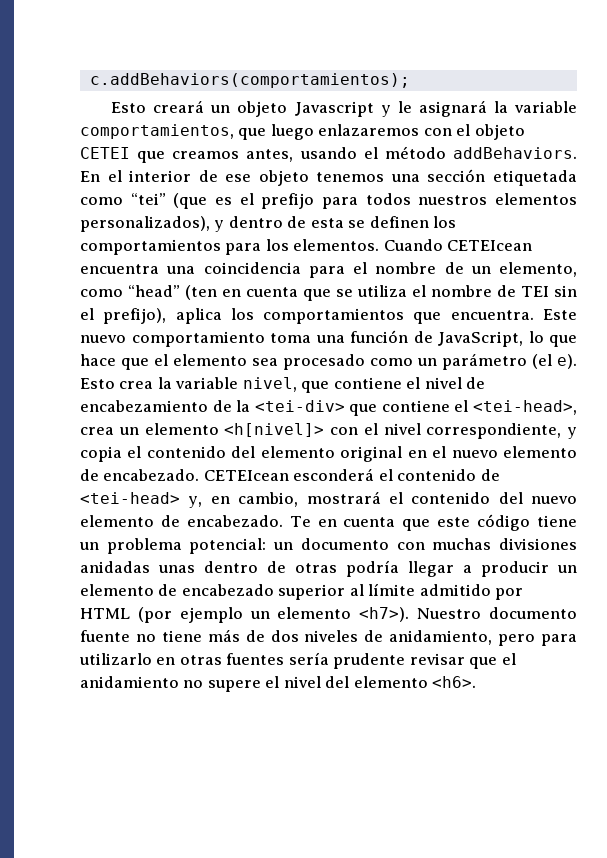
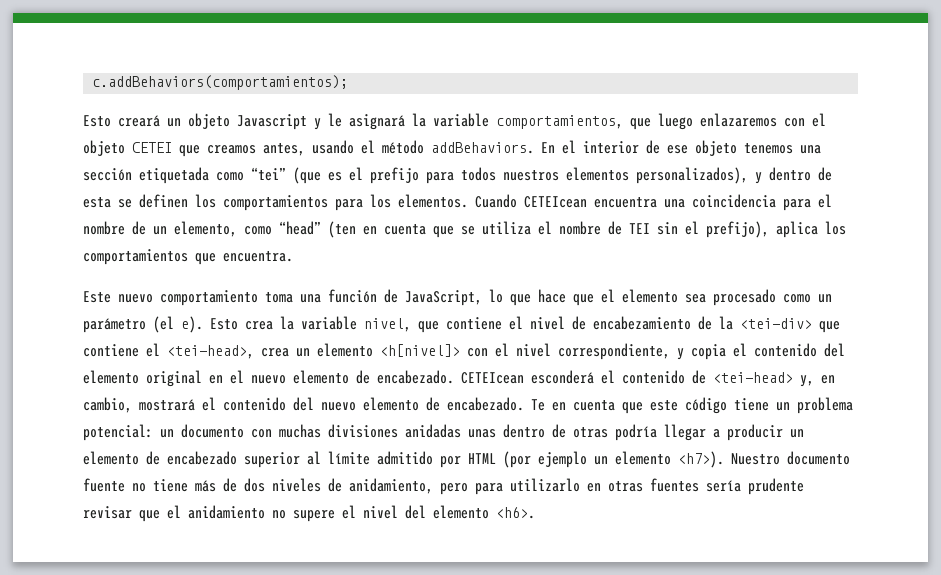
(534, 315) none -> (293, 256) //

